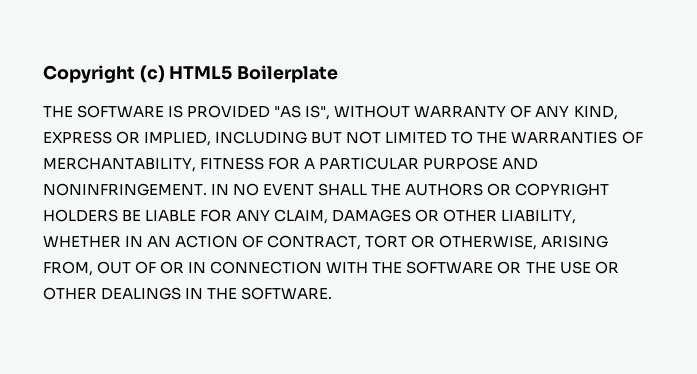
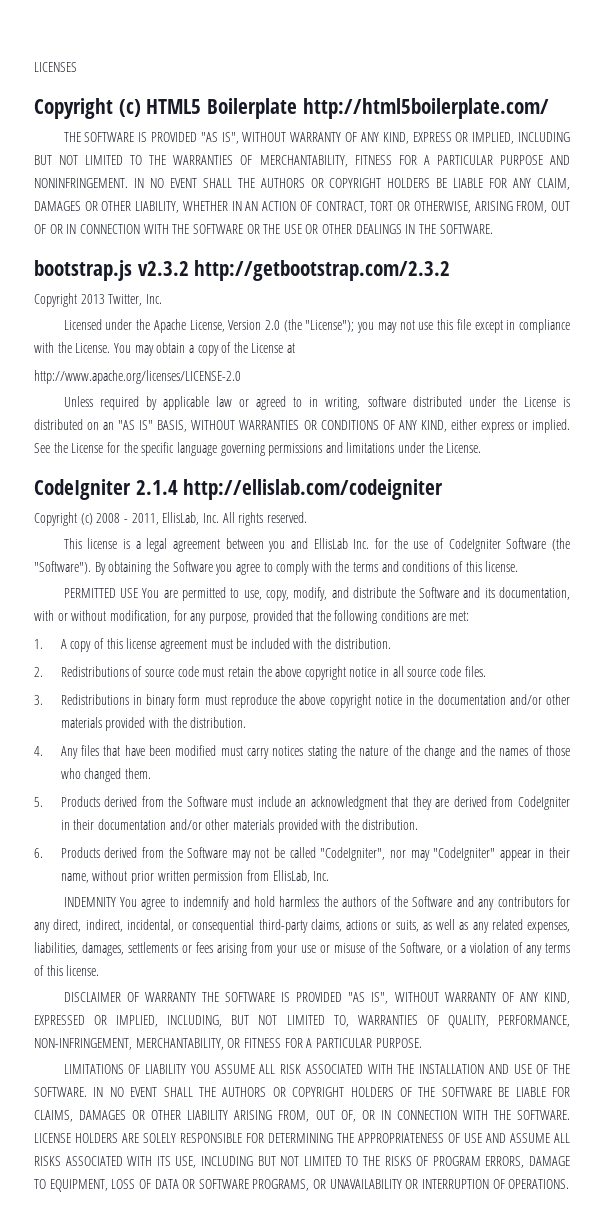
(43, 74) none -> [34,62,77,72] LICENSES //
(339, 74) none -> [302,98,549,119] http://html5boilerplate.com/
(333, 293) none -> [34,260,451,281] [34,293,162,307] [63,319,571,333] [34,342,296,356] [34,370,241,384] [63,396,571,410] [34,419,570,433] [34,442,482,456] [34,479,444,500] [34,512,307,526] [63,538,571,552] [34,561,519,575] [63,587,571,601] [34,610,470,624] [34,638,391,652] [34,666,486,680] [34,694,570,708] [60,717,247,731] [34,745,570,759] [60,768,151,782] [34,796,570,810] [60,819,419,833] [34,847,570,861] [60,870,330,884] [63,896,570,910] [34,919,570,933] [34,942,570,956] [34,965,100,976] [63,992,570,1004] [34,1015,570,1028] [34,1038,422,1050] [63,1064,570,1074] [34,1087,570,1097] [34,1110,570,1122] [34,1133,570,1143] [34,1156,570,1168] [34,1179,570,1192] // bootstrap.js v2.3.2 http://getbootstrap.com/2.3.2 // Copyright 2013 Twitter, Inc. // Licensed under the Apache License, Version 2.0 (the "License"); you may not use this file except in compliance with the License. You may obtain a copy of the License at // http://www.apache.org/licenses/LICENSE-2.0 // Unless required by applicable law or agreed to in writing, software distributed under the License is distributed on an "AS IS" BASIS, WITHOUT WARRANTIES OR CONDITIONS OF ANY KIND, either express or implied. See the License for the specific language governing permissions and limitations under the License. // CodeIgniter 2.1.4 http://ellislab.com/codeigniter // Copyright (c) 2008 - 2011, EllisLab, Inc. All rights reserved. // This license is a legal agreement between you and EllisLab Inc. for the use of CodeIgniter Software (the "Software"). By obtaining the Software you agree to comply with the terms and conditions of this license. // PERMITTED USE You are permitted to use, copy, modify, and distribute the Software and its documentation, with or without modification, for any purpose, provided that the following conditions are met: // 1. A copy of this license agreement must be included with the distribution. // 2. Redistributions of source code must retain the above copyright notice in all source code files. // 3. Redistributions in binary form must reproduce the above copyright notice in the documentation and/or other materials provided with the distribution. // 4. Any files that have been modified must carry notices stating the nature of the change and the names of those who changed them. // 5. Products derived from the Software must include an acknowledgment that they are derived from CodeIgniter in their documentation and/or other materials provided with the distribution. // 6. Products derived from the Software may not be called "CodeIgniter", nor may "CodeIgniter" appear in their name, without prior written permission from EllisLab, Inc. // INDEMNITY You agree to indemnify and hold harmless the authors of the Software and any contributors for any direct, indirect, incidental, or consequential third-party claims, actions or suits, as well as any related expenses, liabilities, damages, settlements or fees arising from your use or misuse of the Software, or a violation of any terms of this license. // DISCLAIMER OF WARRANTY THE SOFTWARE IS PROVIDED "AS IS", WITHOUT WARRANTY OF ANY KIND, EXPRESSED OR IMPLIED, INCLUDING, BUT NOT LIMITED TO, WARRANTIES OF QUALITY, PERFORMANCE, NON-INFRINGEMENT, MERCHANTABILITY, OR FITNESS FOR A PARTICULAR PURPOSE. // LIMITATIONS OF LIABILITY YOU ASSUME ALL RISK ASSOCIATED WITH THE INSTALLATION AND USE OF THE SOFTWARE. IN NO EVENT SHALL THE AUTHORS OR COPYRIGHT HOLDERS OF THE SOFTWARE BE LIABLE FOR CLAIMS, DAMAGES OR OTHER LIABILITY ARISING FROM, OUT OF, OR IN CONNECTION WITH THE SOFTWARE. LICENSE HOLDERS ARE SOLELY RESPONSIBLE FOR DETERMINING THE APPROPRIATENESS OF USE AND ASSUME ALL RISKS ASSOCIATED WITH ITS USE, INCLUDING BUT NOT LIMITED TO THE RISKS OF PROGRAM ERRORS, DAMAGE TO EQUIPMENT, LOSS OF DATA OR SOFTWARE PROGRAMS, OR UNAVAILABILITY OR INTERRUPTION OF OPERATIONS.

